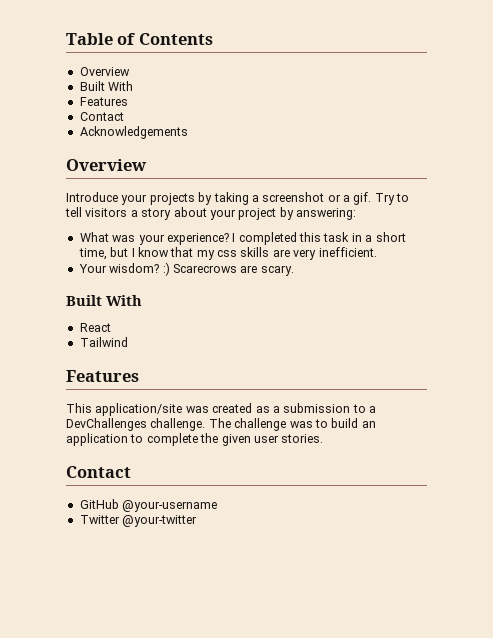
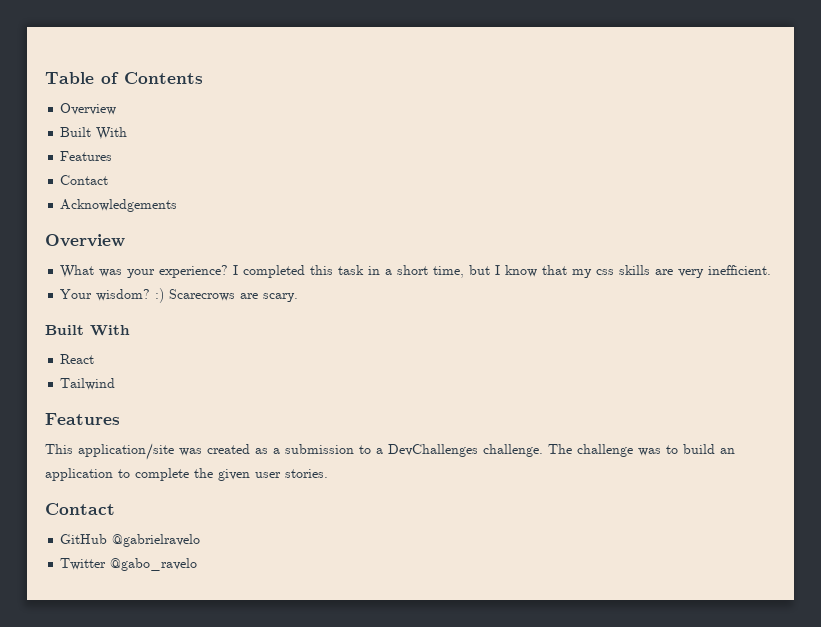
[66,192,410,205] [65,207,356,220] // Introduce your projects by taking a screenshot or a gif. Try to tell visitors a story about your project by answering: -> (125, 240) none
[122,500,218,512] @your-username -> [112,534,201,547] @gabrielravelo
[122,515,198,527] @your-twitter -> [110,558,198,571] @gabo_ravelo

